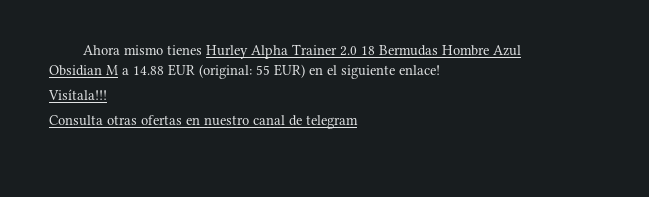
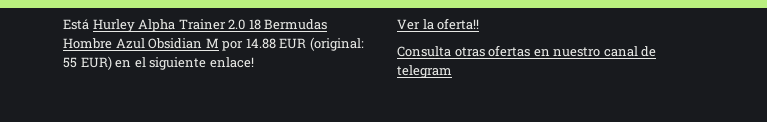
[82,45,202,55] Ahora mismo tienes -> [63,19,89,30] Está
[122,68,129,75] a -> [222,41,244,51] por
[48,89,107,100] Visítala!!! -> [397,18,480,30] Ver la oferta!!

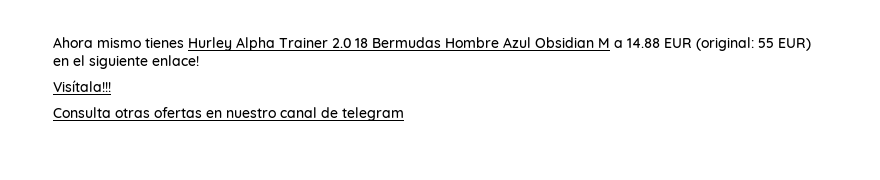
[63,19,89,30] Está -> [53,37,184,48] Ahora mismo tienes
[222,41,244,51] por -> [614,40,623,48] a
[397,18,480,30] Ver la oferta!! -> [53,80,111,92] Visítala!!!

